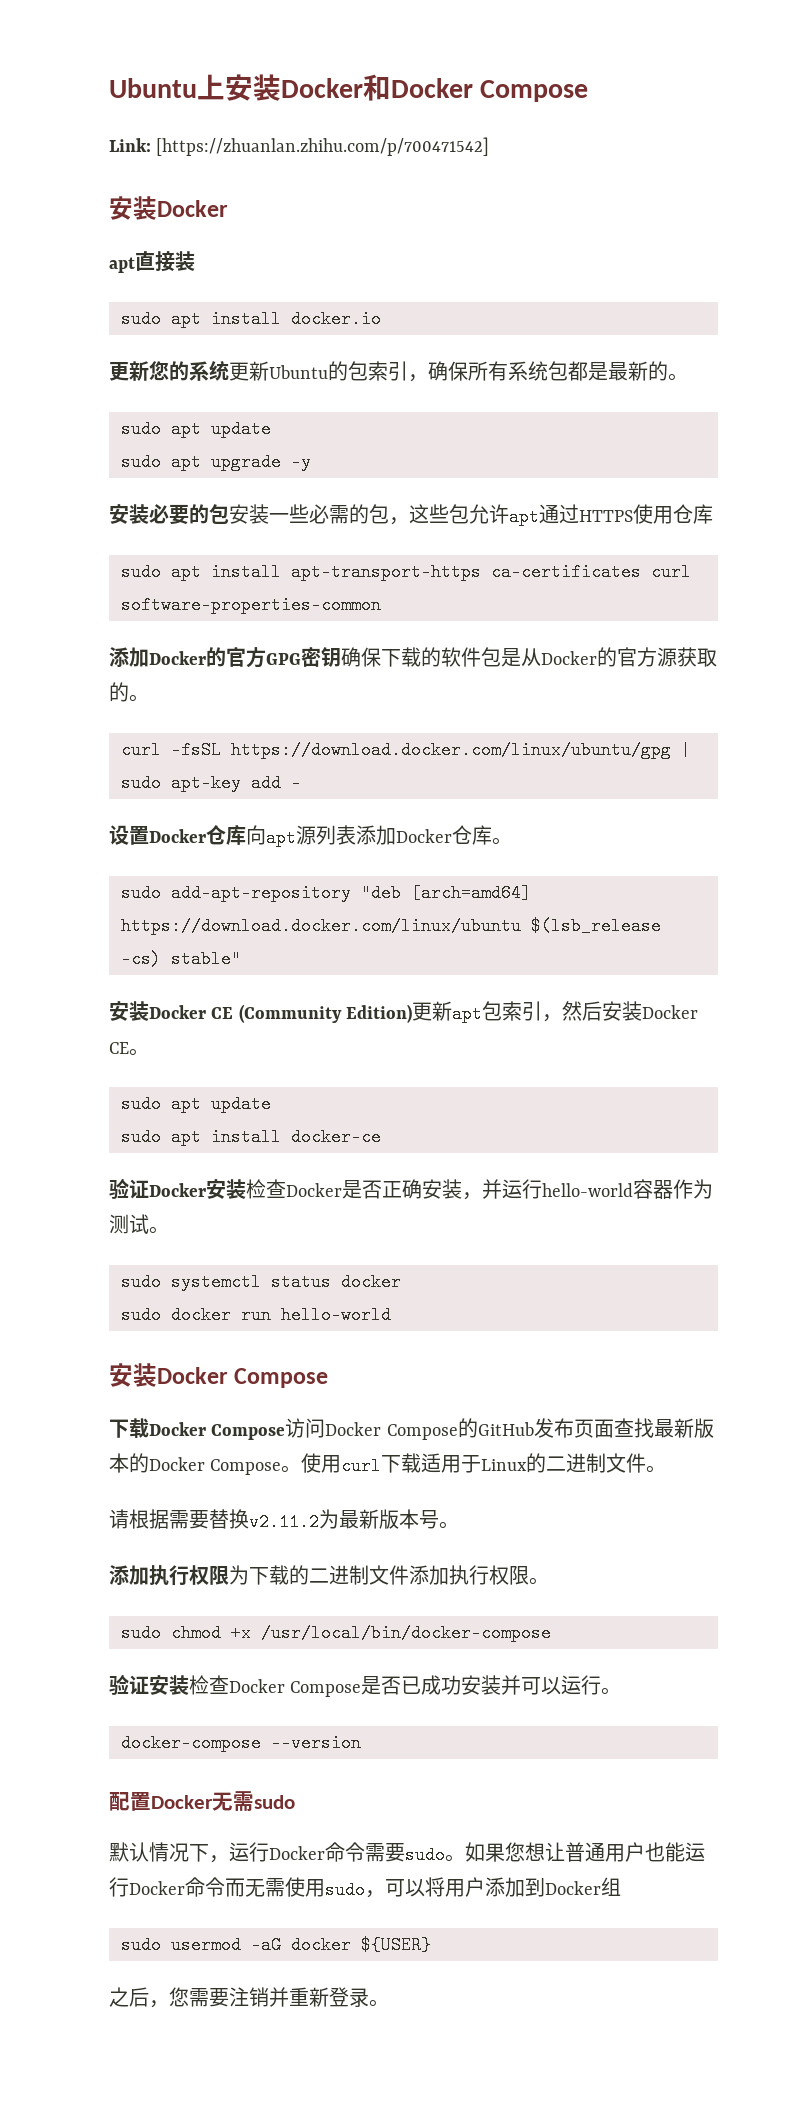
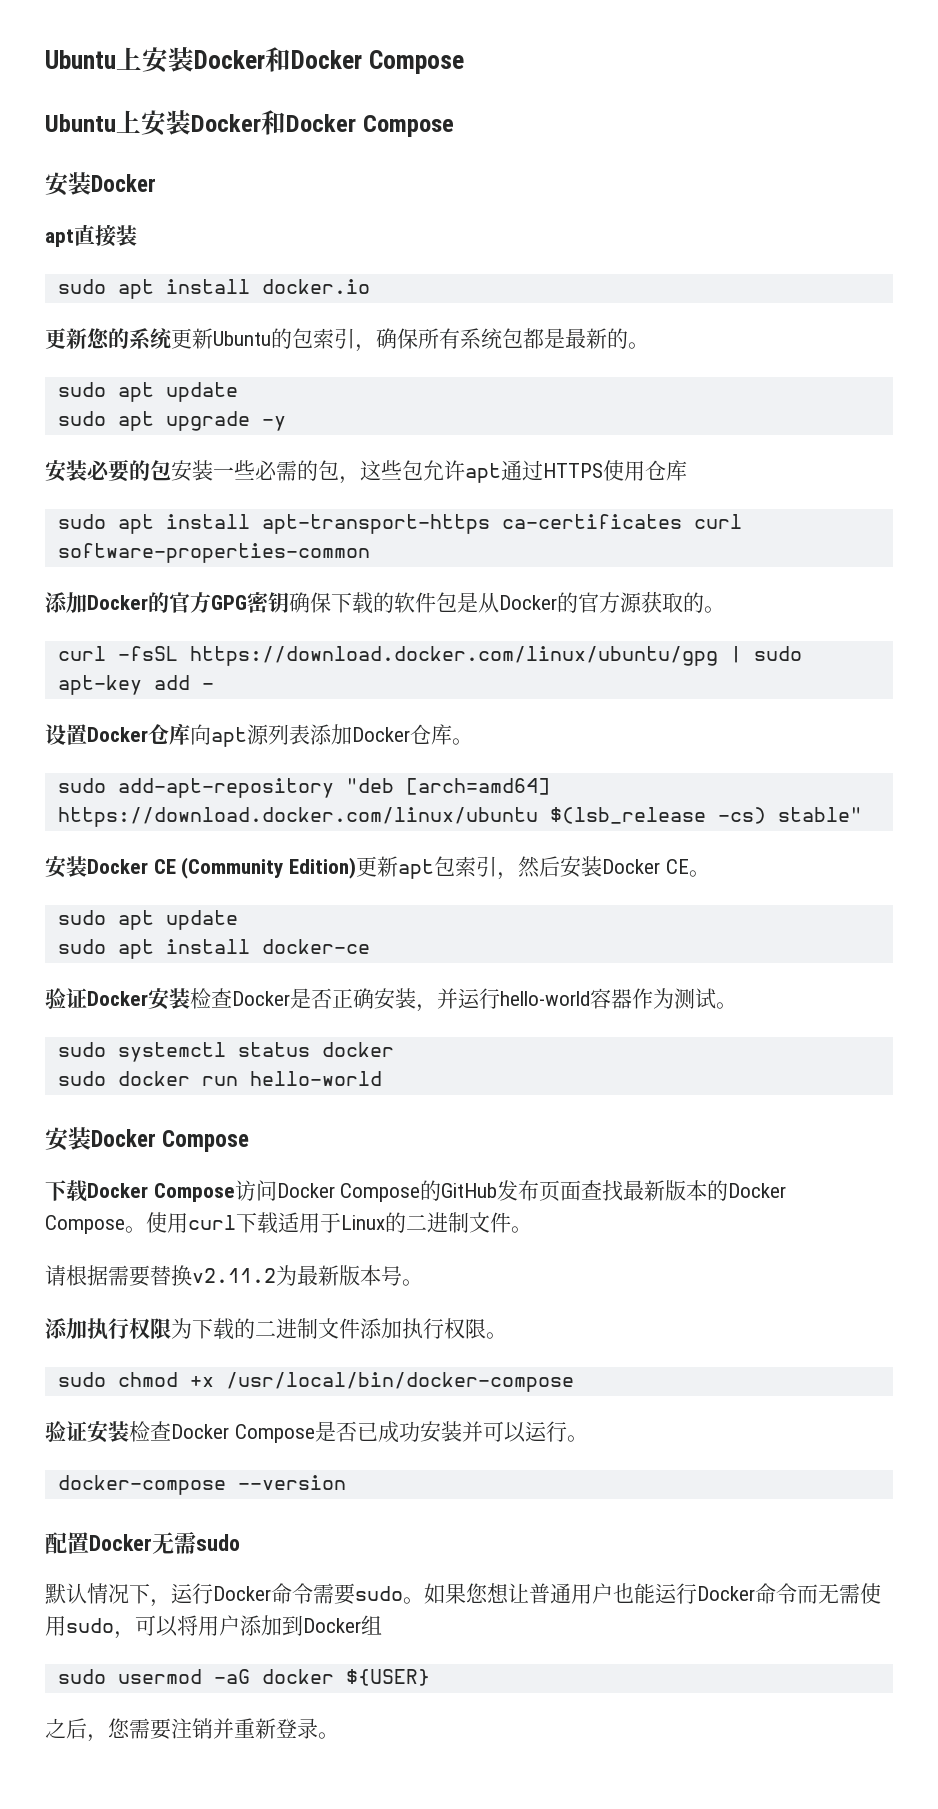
[109,74,589,102] [109,137,490,156] Ubuntu上安装Docker和Docker Compose // Link: [https://zhuanlan.zhihu.com/p/700471542] -> [45,47,464,74] [45,110,454,137] Ubuntu上安装Docker和Docker Compose // Ubuntu上安装Docker和Docker Compose

